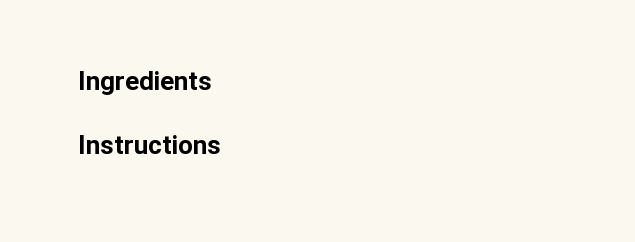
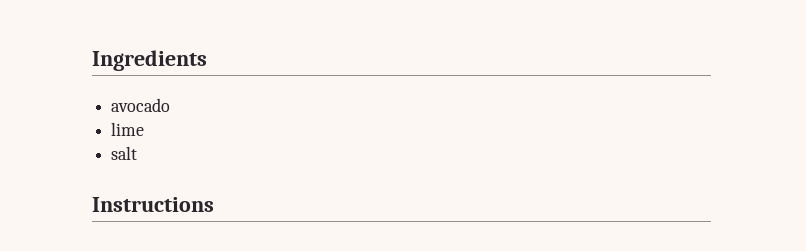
(212, 83) none -> [111,98,171,112] [111,122,145,136] [111,146,138,160] // avocado // lime // salt

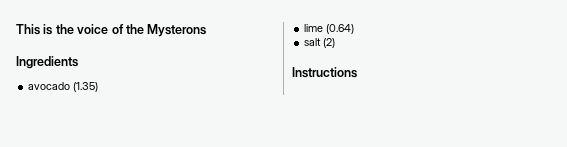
(92, 60) none -> [16,24,207,37] This is the voice of the Mysterons //
(171, 105) none -> [73,82,99,92] (1.35)
(145, 129) none -> [326,24,355,34] (0.64)
(138, 153) none -> [323,38,336,48] (2)

